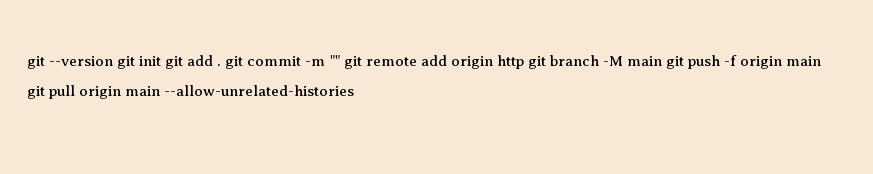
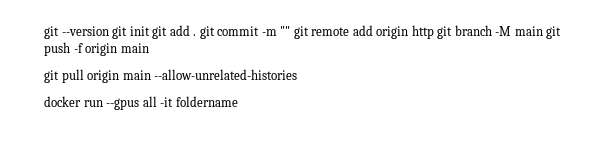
(355, 90) none -> [44,96,238,110] // docker run --gpus all -it foldername

